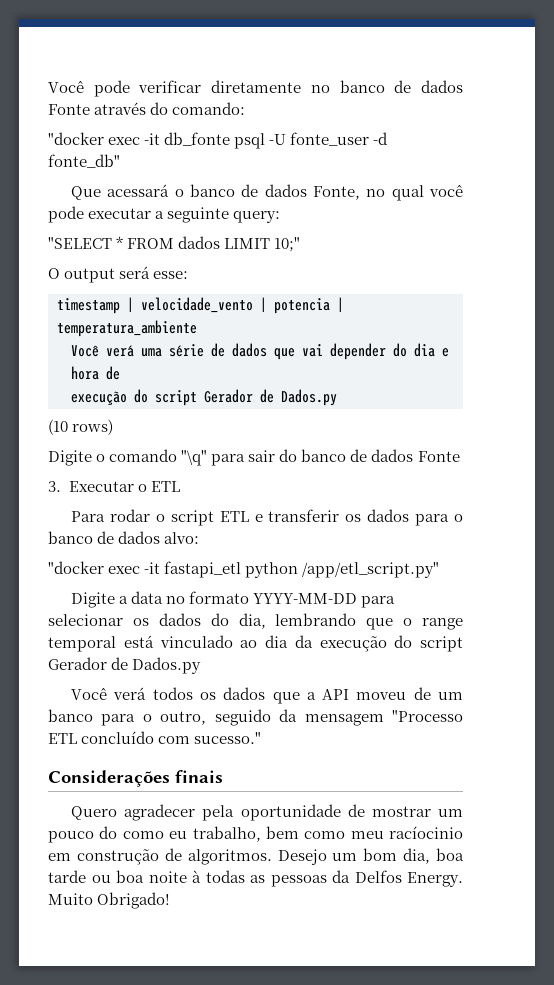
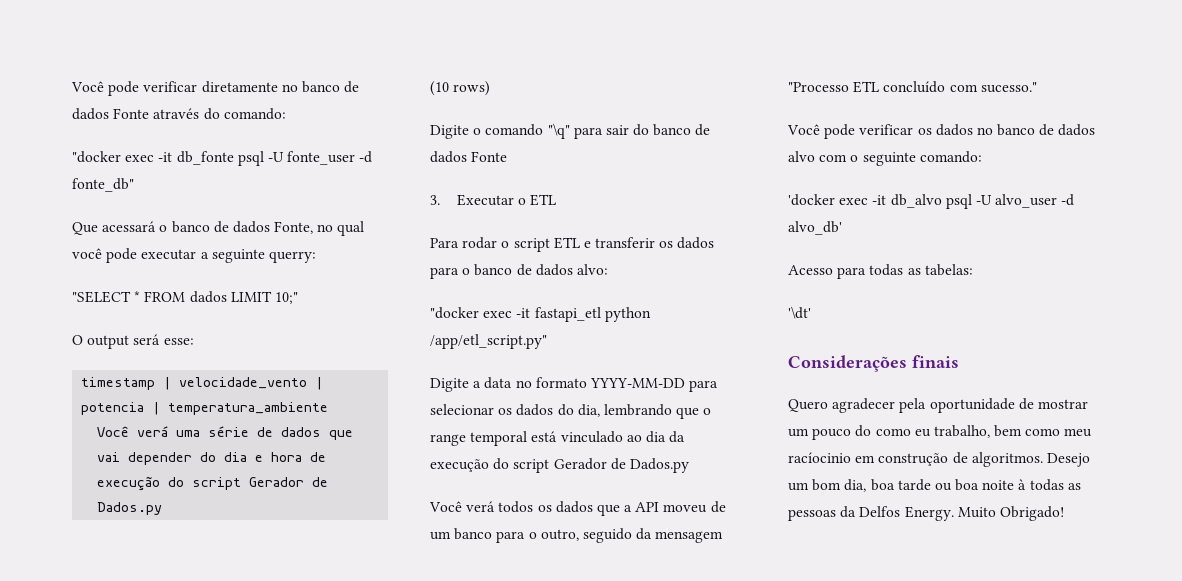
[233,211,281,223] query: -> [268,251,316,263] querry:
(262, 738) none -> [787,124,1096,139] [788,151,982,166] [788,194,1075,209] [788,221,842,235] [788,264,973,279] [788,306,811,319] // Você pode verificar os dados no banco de dados alvo com o seguinte comando: // 'docker exec -it db_alvo psql -U alvo_user -d alvo_db' // Acesso para todas as tabelas: // '\dt'

